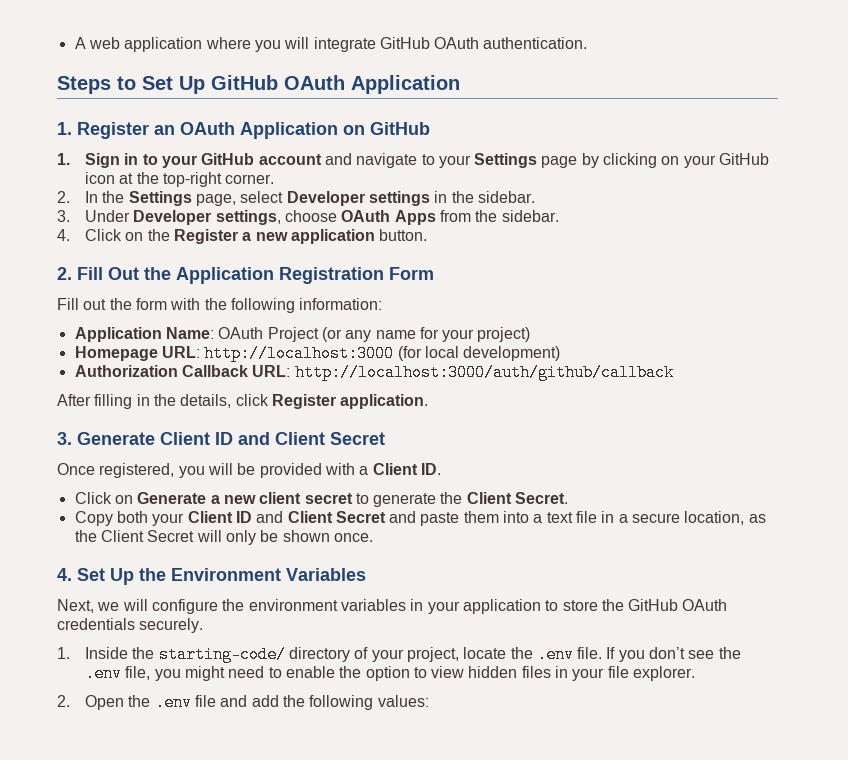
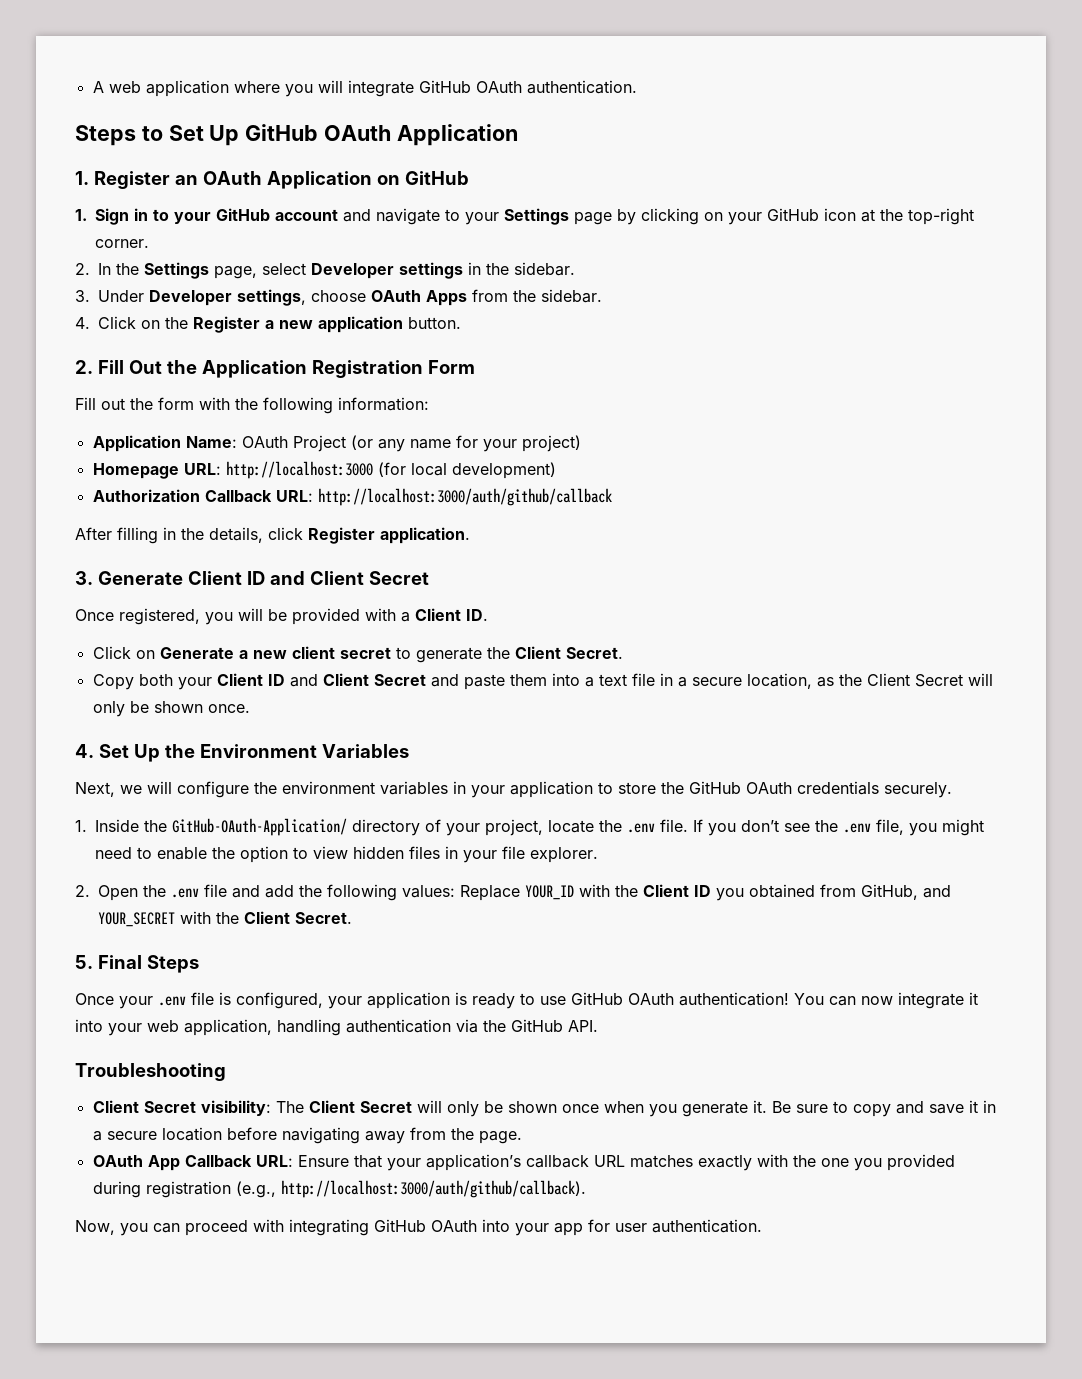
[158,646,286,663] starting-code/ -> [172,818,347,836] GitHub-OAuth-Application/
(429, 701) none -> [460,884,951,901] [98,911,352,927] [75,955,199,973] [75,992,978,1009] [75,1019,598,1036] [75,1063,226,1081] [92,1100,996,1117] [92,1127,522,1144] [92,1154,955,1171] [92,1180,586,1198] [75,1219,762,1236] Replace YOUR_ID with the Client ID you obtained from GitHub, and YOUR_SECRET with the Client Secret. // 5. Final Steps // Once your .env file is configured, your application is ready to use GitHub OAuth authentication! You can now integrate it into your web application, handling authentication via the GitHub API. // Troubleshooting // Client Secret visibility: The Client Secret will only be shown once when you generate it. Be sure to copy and save it in a secure location before navigating away from the page. // OAuth App Callback URL: Ensure that your application’s callback URL matches exactly with the one you provided during registration (e.g., http://localhost:3000/auth/github/callback). // Now, you can proceed with integrating GitHub OAuth into your app for user authentication.

